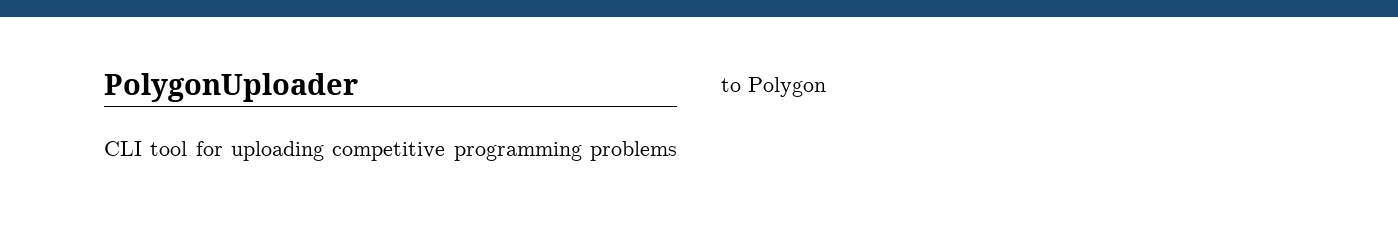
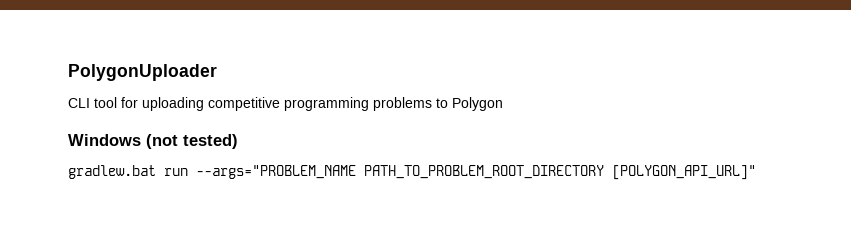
(826, 87) none -> [68,134,238,149] [68,165,756,180] // Windows (not tested) // gradlew.bat run --args="PROBLEM_NAME PATH_TO_PROBLEM_ROOT_DIRECTORY [POLYGON_API_URL]"

